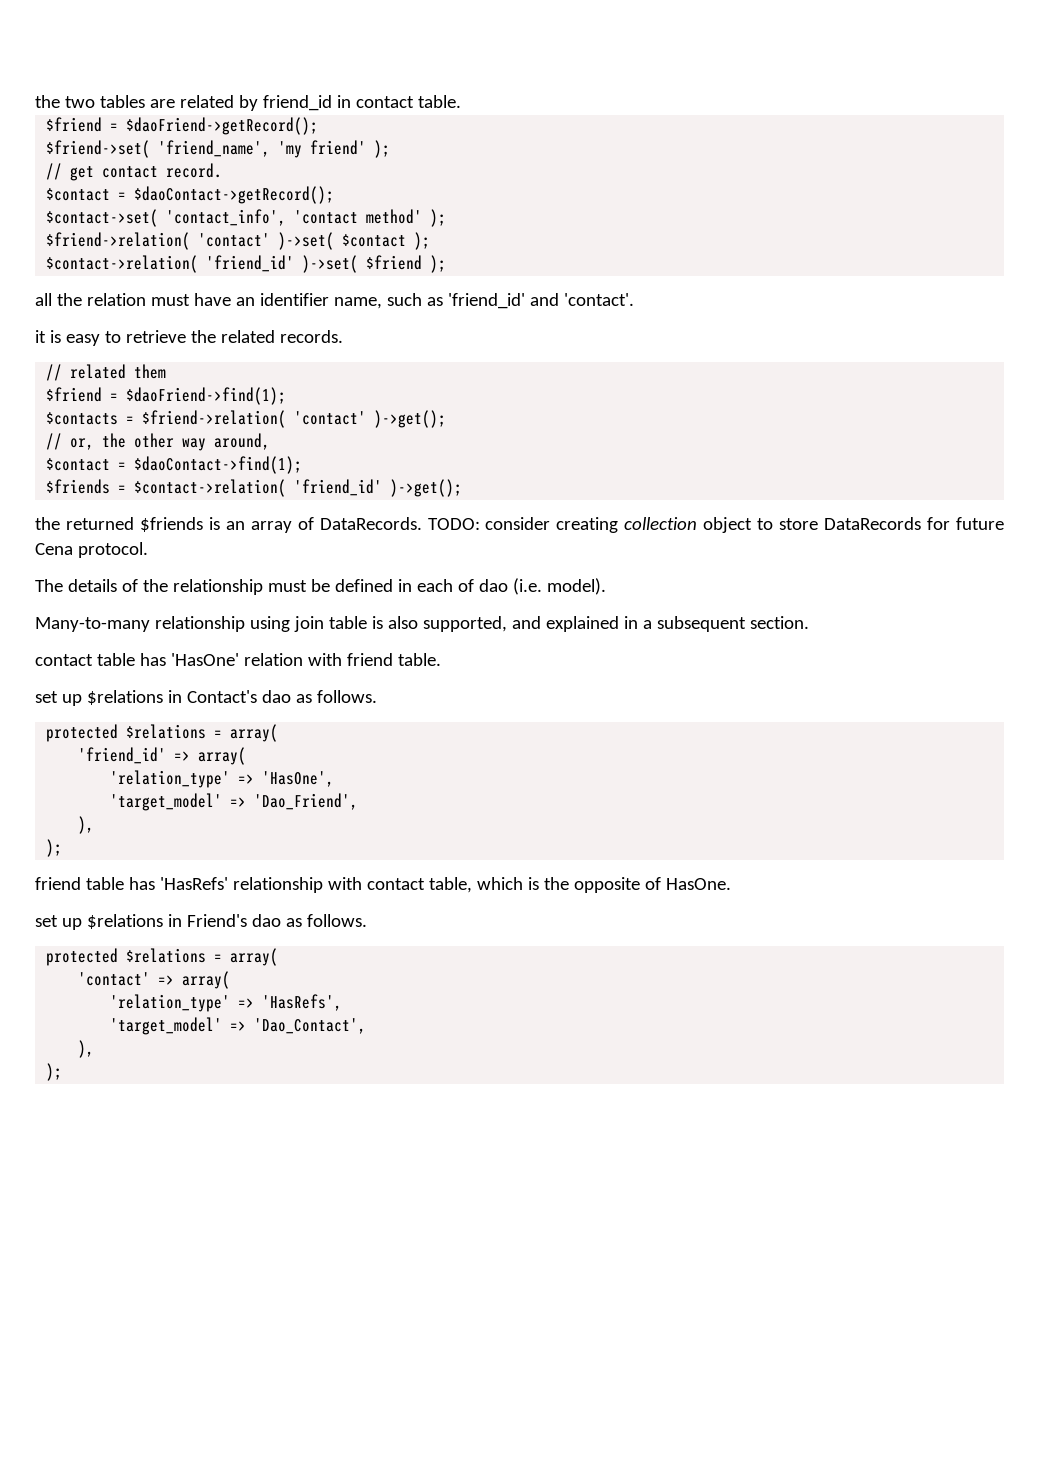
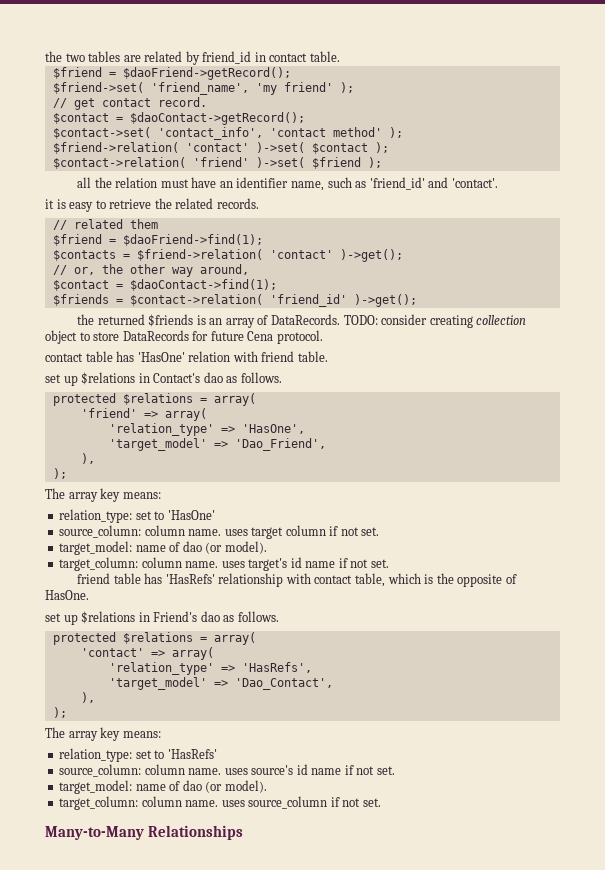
[206,255,295,272] 'friend_id' -> [192,157,249,167] 'friend'
[35,578,606,595] [35,616,809,632] // The details of the relationship must be defined in each of dao (i.e. model). // Many-to-many relationship using join table is also supported, and explained in a subsequent section. -> (323, 337) none
[78,747,167,764] 'friend_id' -> [80,408,137,418] 'friend'
(63, 848) none -> [45,488,161,502] [59,509,215,523] [59,525,380,539] [59,541,267,555] [59,557,389,571] // The array key means: // relation_type: set to 'HasOne' // source_column: column name. uses target column if not set. // target_model: name of dao (or model). // target_column: column name. uses target's id name if not set.
(63, 1072) none -> [45,727,161,741] [59,748,217,762] [59,764,395,777] [59,780,267,794] [59,796,381,810] [45,825,243,840] // The array key means: // relation_type: set to 'HasRefs' // source_column: column name. uses source's id name if not set. // target_model: name of dao (or model). // target_column: column name. uses source_column if not set. // Many-to-Many Relationships

